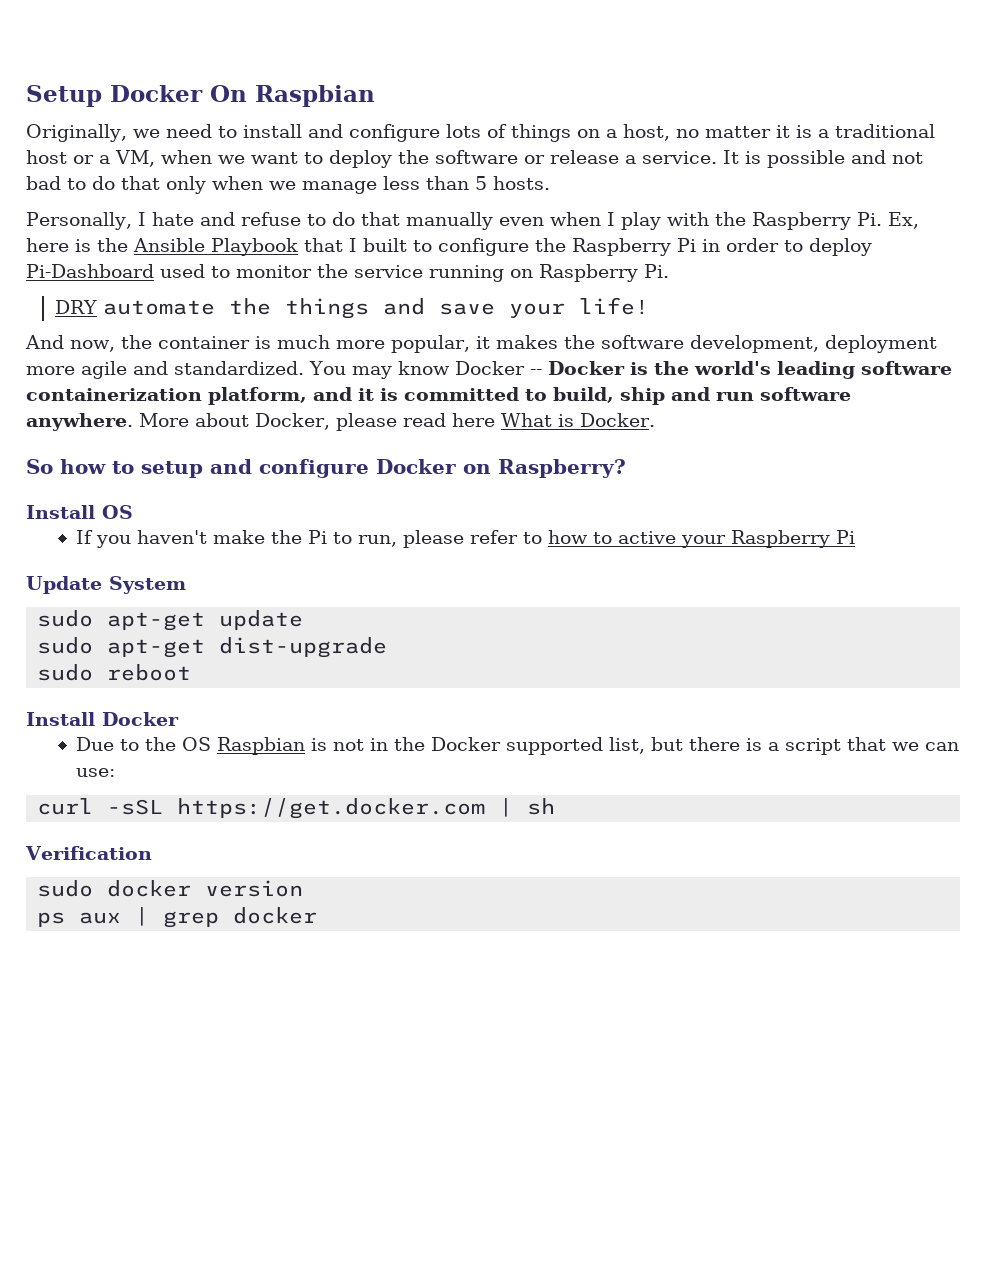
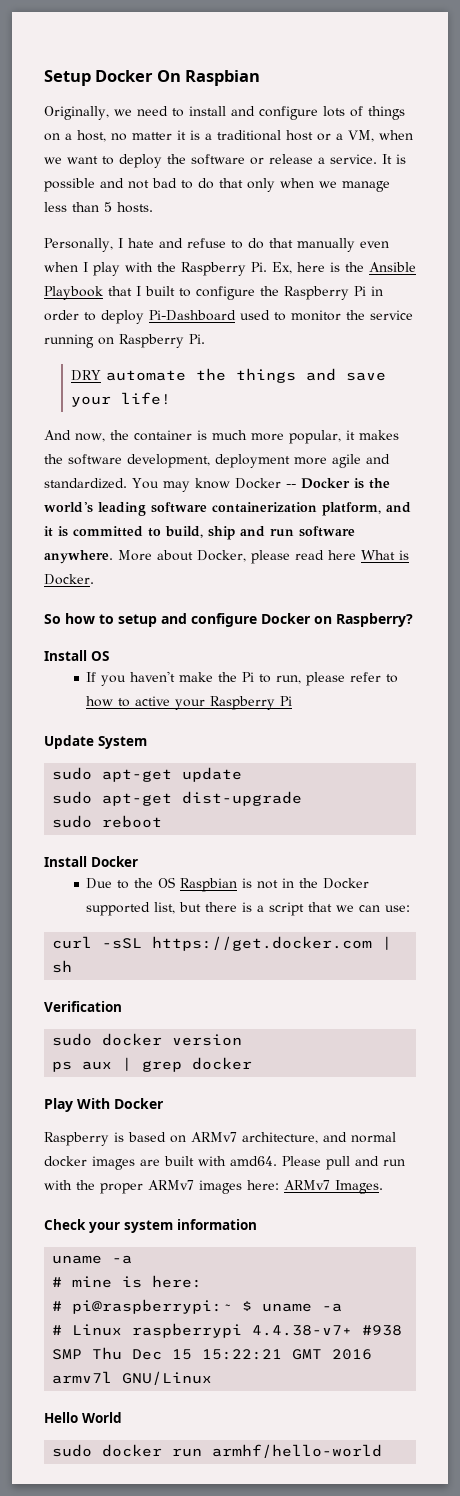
(318, 915) none -> [44,1098,164,1112] [44,1132,396,1146] [44,1156,405,1170] [44,1180,383,1194] [44,1219,257,1233] [52,1255,133,1264] [52,1275,203,1288] [52,1299,343,1314] [52,1323,403,1338] [52,1347,373,1360] [52,1371,213,1385] [44,1412,122,1423] [52,1444,383,1458] // Play With Docker // Raspberry is based on ARMv7 architecture, and normal docker images are built with amd64. Please pull and run with the proper ARMv7 images here: ARMv7 Images. // Check your system information // uname -a // # mine is here: // # pi@raspberrypi:~ $ uname -a // # Linux raspberrypi 4.4.38-v7+ #938 SMP Thu Dec 15 15:22:21 GMT 2016 armv7l GNU/Linux // Hello World // sudo docker run armhf/hello-world

